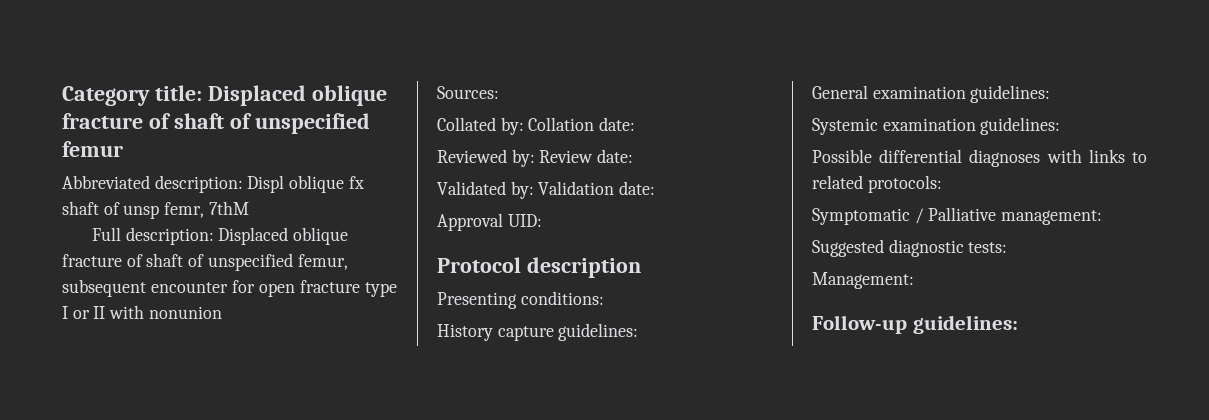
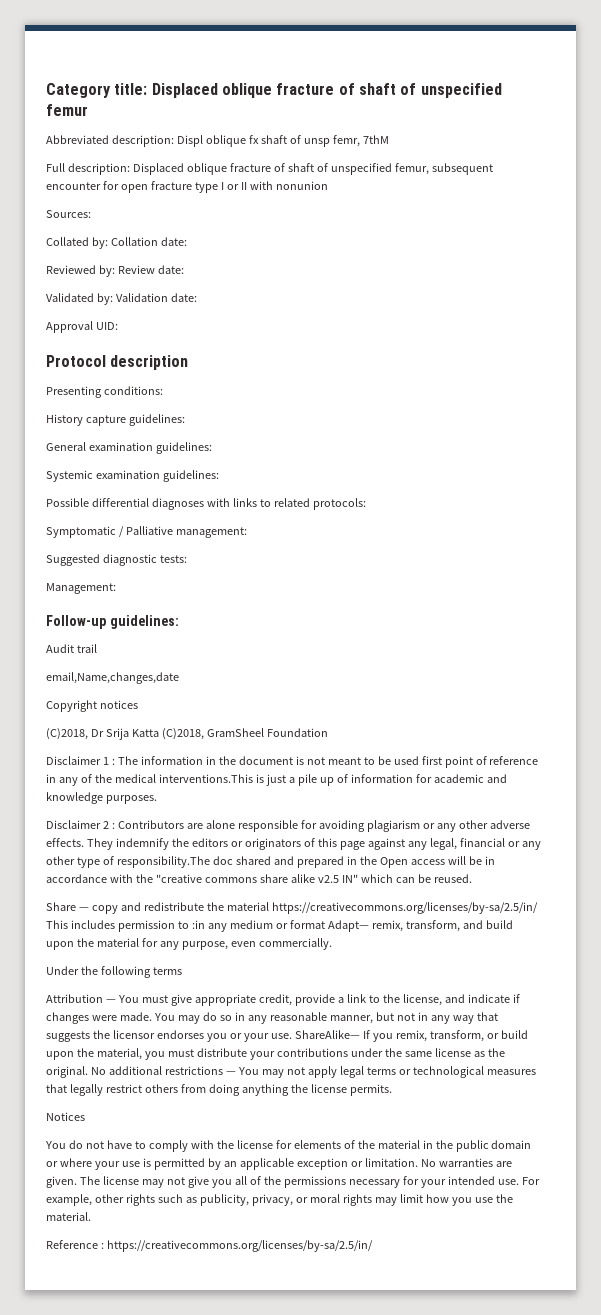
(1018, 324) none -> [46,644,97,653] [46,672,179,684] [46,700,138,712] [46,728,328,740] [46,756,539,768] [46,774,507,786] [46,792,157,804] [46,820,530,832] [46,838,541,850] [46,856,495,868] [46,874,472,883] [46,902,538,914] [46,920,513,932] [46,938,332,950] [46,966,182,978] [46,994,520,1006] [46,1012,498,1024] [46,1030,528,1042] [46,1048,505,1060] [46,1066,536,1078] [46,1084,392,1096] [46,1112,85,1121] [45,1140,532,1152] [46,1158,512,1170] [46,1176,540,1188] [46,1194,513,1206] [46,1212,91,1221] [46,1240,373,1252] // Audit trail // email,Name,changes,date // Copyright notices // (C)2018, Dr Srija Katta (C)2018, GramSheel Foundation // Disclaimer 1 : The information in the document is not meant to be used first point of reference in any of the medical interventions.This is just a pile up of information for academic and knowledge purposes. // Disclaimer 2 : Contributors are alone responsible for avoiding plagiarism or any other adverse effects. They indemnify the editors or originators of this page against any legal, financial or any other type of responsibility.The doc shared and prepared in the Open access will be in accordance with the "creative commons share alike v2.5 IN" which can be reused. // Share — copy and redistribute the material https://creativecommons.org/licenses/by-sa/2.5/in/ This includes permission to :in any medium or format Adapt— remix, transform, and build upon the material for any purpose, even commercially. // Under the following terms // Attribution — You must give appropriate credit, provide a link to the license, and indicate if changes were made. You may do so in any reasonable manner, but not in any way that suggests the licensor endorses you or your use. ShareAlike— If you remix, transform, or build upon the material, you must distribute your contributions under the same license as the original. No additional restrictions — You may not apply legal terms or technological measures that legally restrict others from doing anything the license permits. // Notices // You do not have to comply with the license for elements of the material in the public domain or where your use is permitted by an applicable exception or limitation. No warranties are given. The license may not give you all of the permissions necessary for your intended use. For example, other rights such as publicity, privacy, or moral rights may limit how you use the material. // Reference : https://creativecommons.org/licenses/by-sa/2.5/in/

